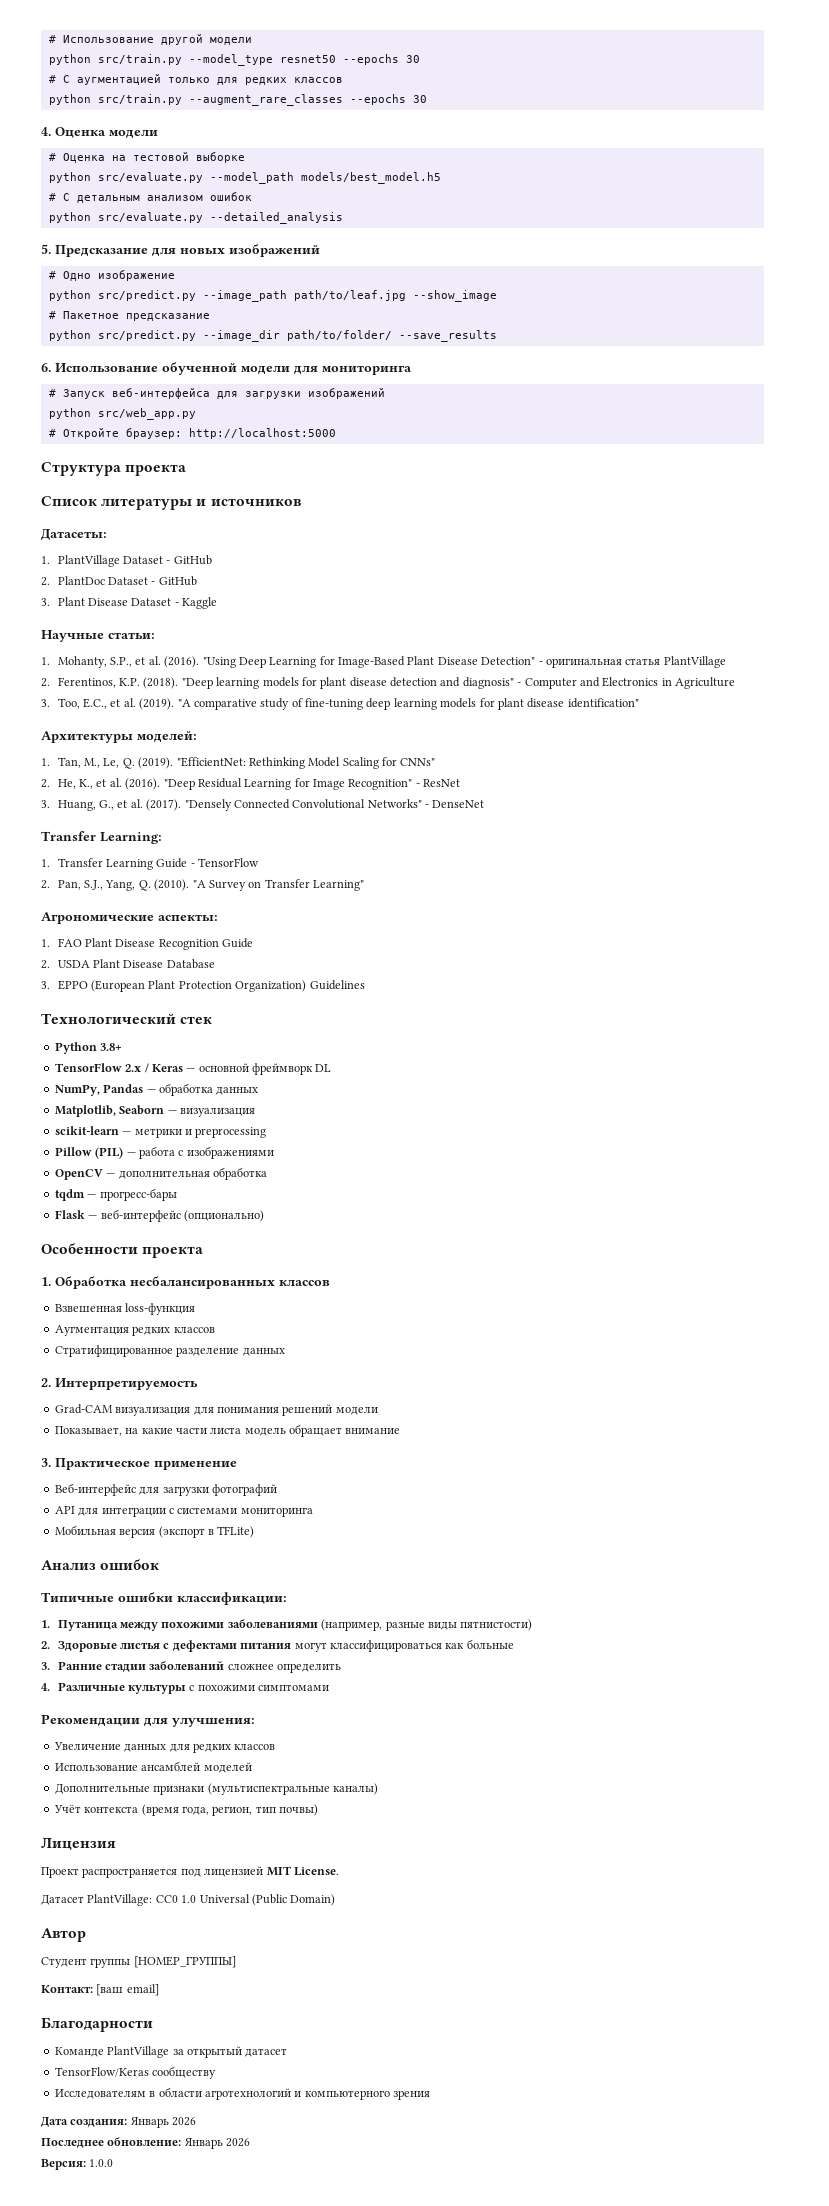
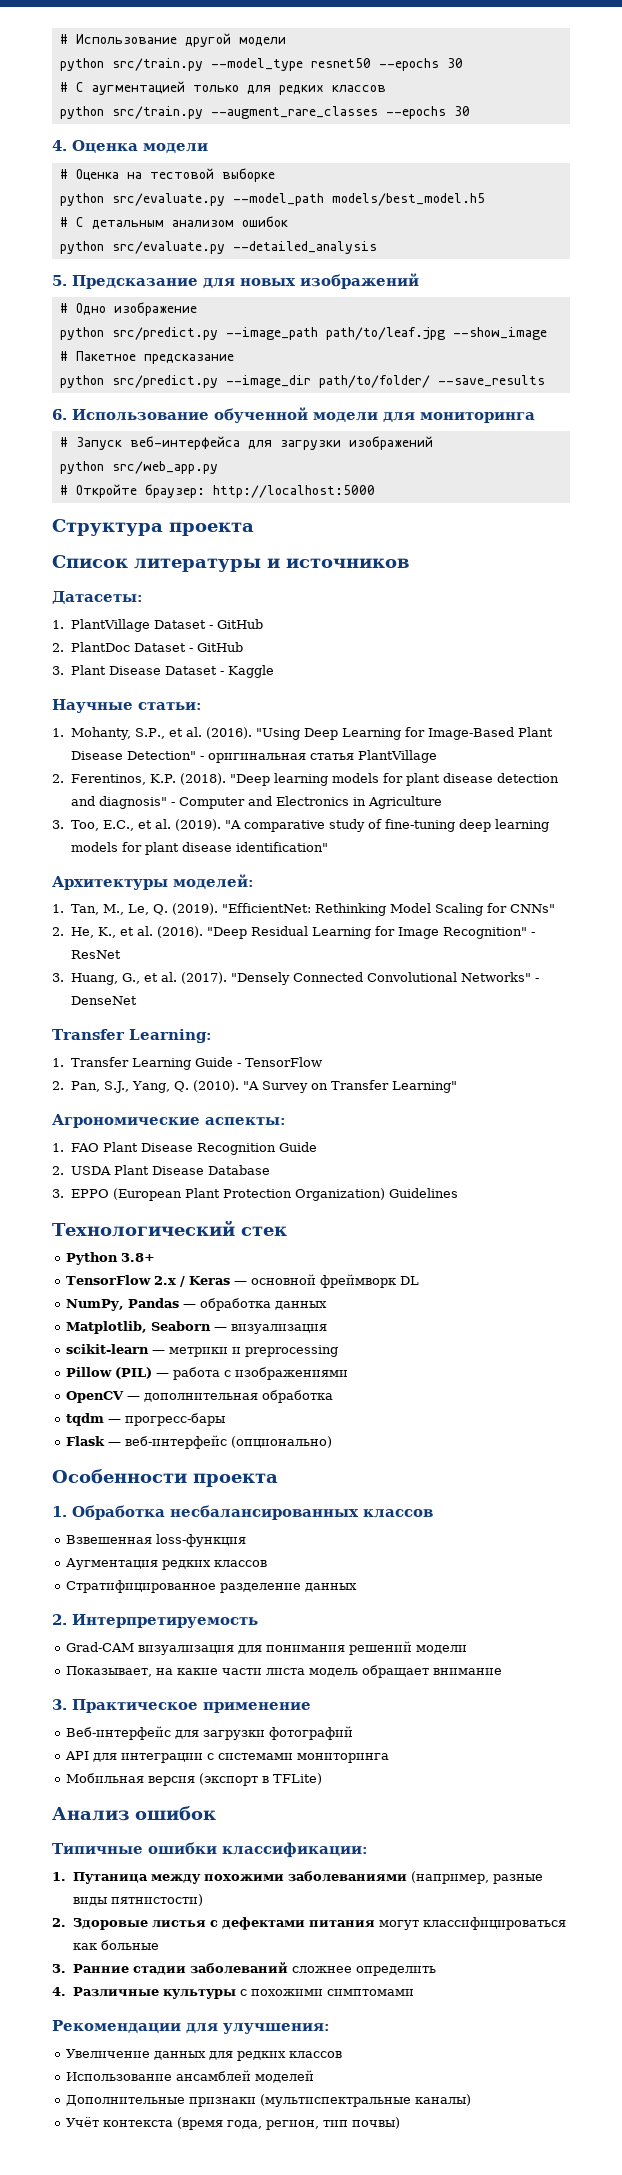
[41,1838,116,1851] [41,1866,339,1878] [41,1894,336,1906] [41,1928,86,1942] [41,1956,236,1968] [41,1984,159,1996] [41,2017,153,2032] [54,2046,288,2058] [54,2066,217,2079] [54,2087,430,2100] [41,2117,197,2128] [41,2137,251,2149] [41,2159,114,2170] // Лицензия // Проект распространяется под лицензией MIT License. // Датасет PlantVillage: CC0 1.0 Universal (Public Domain) // Автор // Студент группы [НОМЕР_ГРУППЫ] // Контакт: [ваш email] // Благодарности // Команде PlantVillage за открытый датасет // TensorFlow/Keras сообществу // Исследователям в области агротехнологий и компьютерного зрения // Дата создания: Январь 2026 // Последнее обновление: Январь 2026 // Версия: 1.0.0 -> (401, 2123) none

